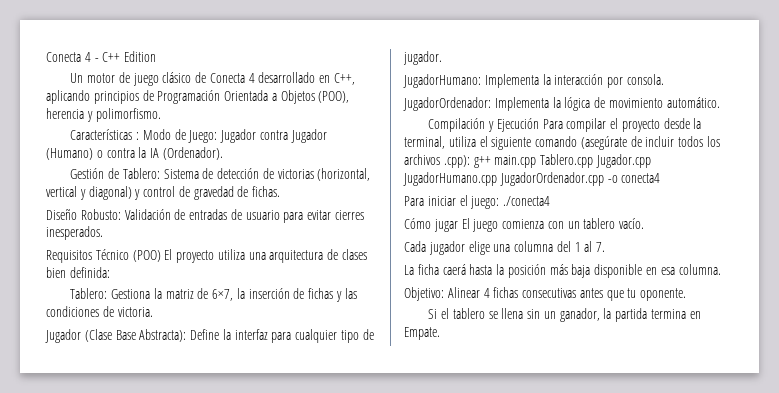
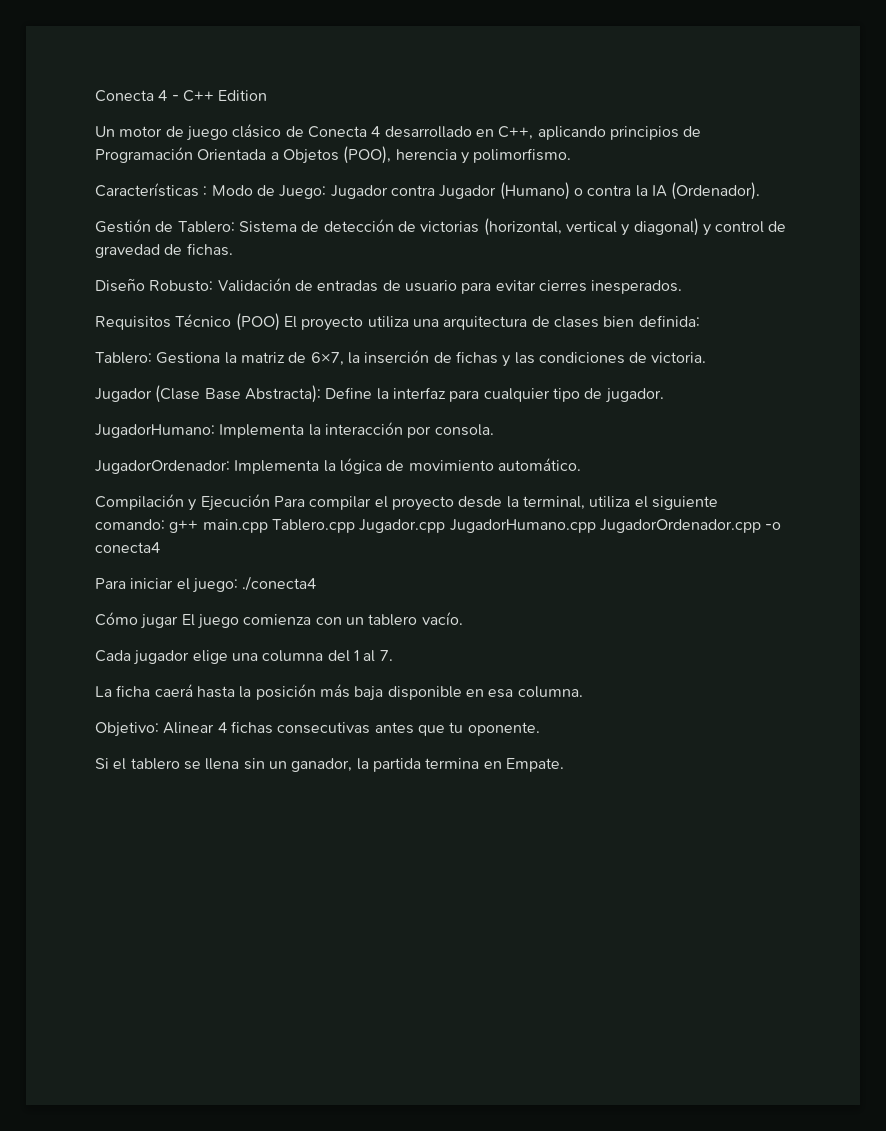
[535,136,721,150] [404,154,470,168] comando (asegúrate de incluir todos los archivos .cpp): -> [95,519,165,530] comando:

